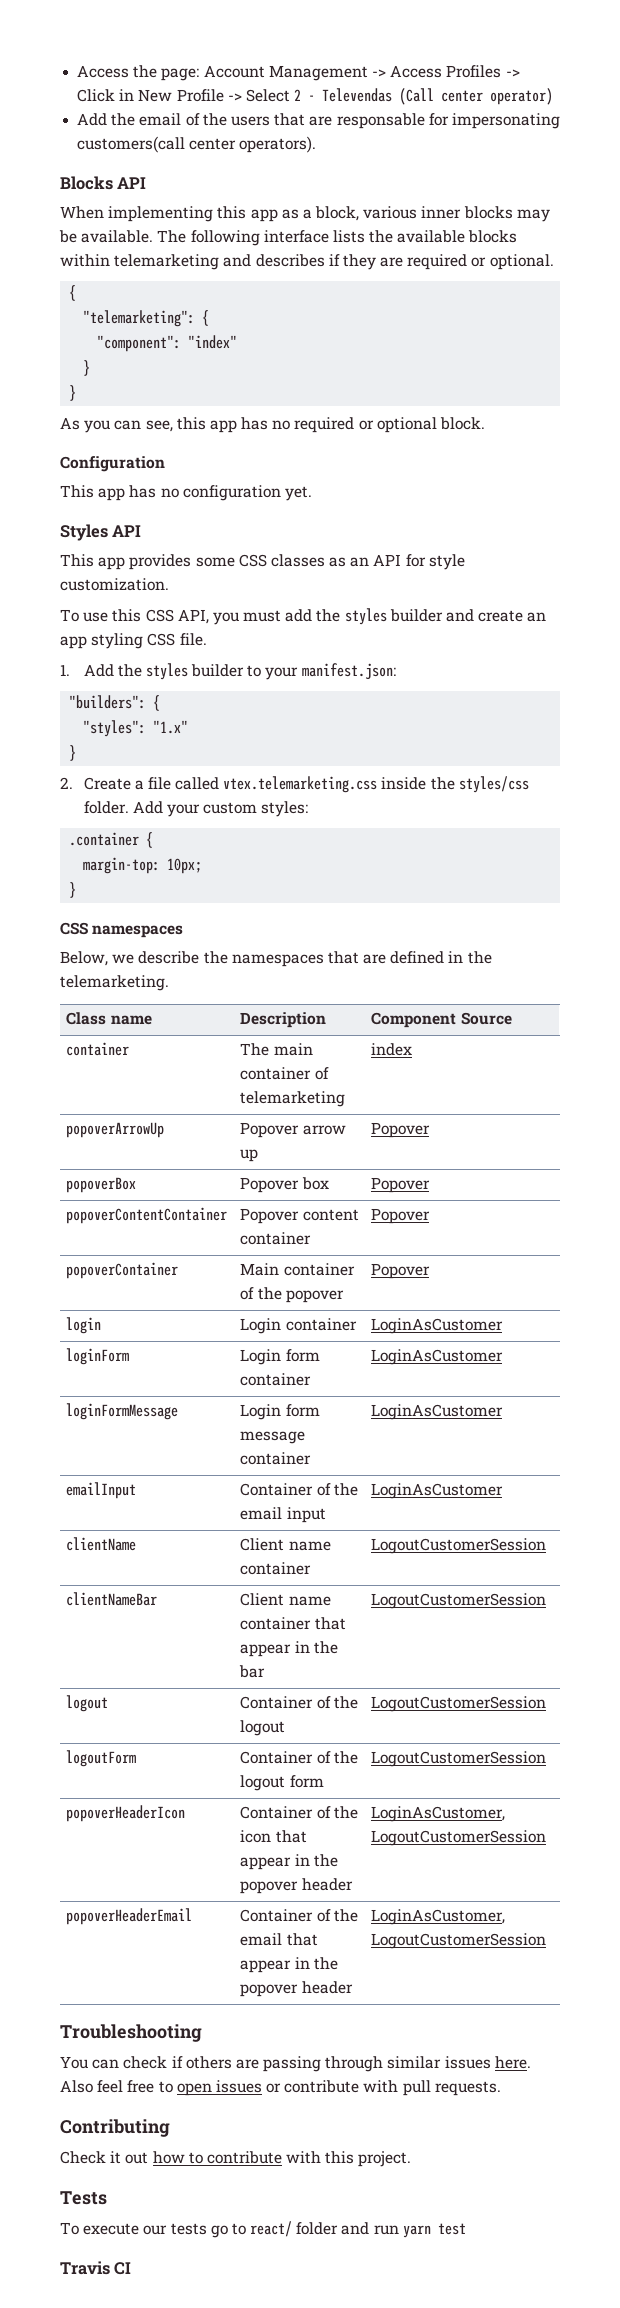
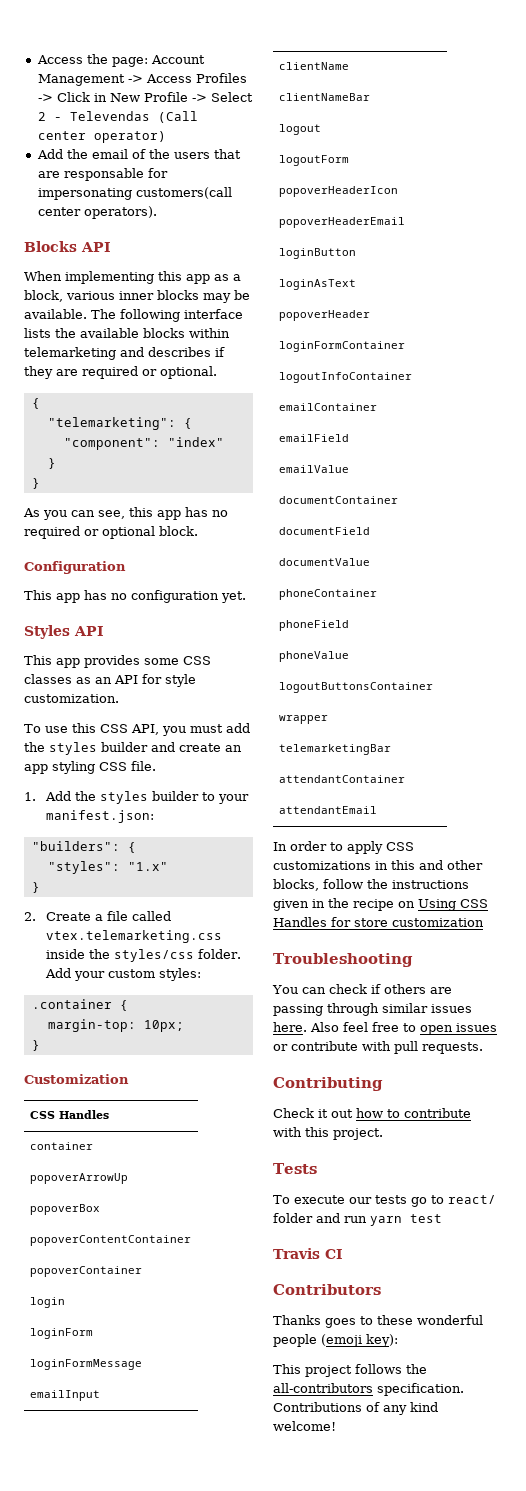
[60,922,184,938] [60,951,492,967] [60,975,169,991] [66,1012,152,1025] [240,1012,327,1028] [371,1012,512,1028] [66,1042,130,1056] [240,1043,313,1056] [240,1067,329,1080] [240,1091,346,1107] [371,1043,413,1056] [66,1122,165,1138] [240,1122,346,1138] [240,1149,259,1162] [371,1122,431,1138] [66,1177,137,1193] [240,1177,329,1193] [371,1177,431,1193] [66,1207,228,1224] [240,1208,359,1224] [240,1232,312,1245] [371,1208,431,1224] [66,1262,179,1279] [240,1263,355,1276] [240,1287,344,1303] [371,1263,431,1279] [66,1317,102,1334] [240,1318,357,1334] [371,1318,504,1334] [66,1348,130,1365] [240,1349,320,1365] [240,1373,312,1386] [371,1349,504,1365] [66,1403,179,1420] [240,1404,320,1420] [240,1431,306,1444] [240,1452,312,1465] [371,1404,504,1420] [66,1482,137,1499] [240,1483,358,1496] [240,1507,326,1523] [371,1483,504,1499] [66,1537,137,1551] [240,1538,331,1551] [240,1562,312,1575] [371,1538,547,1554] [66,1592,158,1606] [240,1593,331,1606] [240,1617,346,1630] [240,1641,338,1657] [239,1665,266,1678] [371,1593,547,1609] [66,1695,109,1712] [240,1696,358,1709] [240,1720,286,1736] [371,1696,547,1712] [66,1750,137,1767] [240,1751,358,1764] [240,1775,324,1791] [371,1751,547,1767] [66,1805,186,1822] [240,1806,358,1819] [240,1830,307,1843] [240,1854,338,1870] [240,1878,353,1894] [371,1806,506,1822] [371,1830,547,1846] [66,1908,193,1925] [240,1909,358,1922] [240,1933,318,1946] [240,1957,338,1973] [240,1981,353,1997] [371,1909,506,1925] [371,1933,547,1949] CSS namespaces // Below, we describe the namespaces that are defined in the telemarketing. // Class name | Description | Component Source // container | The main container of telemarketing | index // popoverArrowUp | Popover arrow up | Popover // popoverBox | Popover box | Popover // popoverContentContainer | Popover content container | Popover // popoverContainer | Main container of the popover | Popover // login | Login container | LoginAsCustomer // loginForm | Login form container | LoginAsCustomer // loginFormMessage | Login form message container | LoginAsCustomer // emailInput | Container of the email input | LoginAsCustomer // clientName | Client name container | LogoutCustomerSession // clientNameBar | Client name container that appear in the bar | LogoutCustomerSession // logout | Container of the logout | LogoutCustomerSession // logoutForm | Container of the logout form | LogoutCustomerSession // popoverHeaderIcon | Container of the icon that appear in the popover header | LoginAsCustomer, LogoutCustomerSession // popoverHeaderEmail | Container of the email that appear in the popover header | LoginAsCustomer, LogoutCustomerSession -> [24,1074,129,1084] [29,1110,109,1119] [29,1142,93,1150] [29,1173,128,1184] [29,1204,100,1215] [29,1235,191,1246] [29,1266,142,1277] [29,1297,65,1308] [29,1328,93,1339] [29,1359,142,1370] [29,1390,100,1401] [278,62,349,70] [278,93,370,101] [278,124,321,135] [278,155,349,166] [278,186,398,197] [278,217,405,228] [278,248,356,259] [278,279,356,290] [278,310,370,321] [278,341,405,352] [278,372,412,383] [278,403,377,411] [278,434,349,442] [278,465,349,473] [278,496,398,504] [278,527,370,535] [278,558,370,566] [278,589,377,600] [278,620,349,631] [278,651,349,662] [278,682,433,693] [278,715,328,724] [278,744,391,755] [278,775,405,783] [278,806,377,814] [273,841,414,854] [273,860,483,870] [273,879,469,891] [273,898,488,911] [273,917,484,927] Customization // CSS Handles // container // popoverArrowUp // popoverBox // popoverContentContainer // popoverContainer // login // loginForm // loginFormMessage // emailInput // clientName // clientNameBar // logout // logoutForm // popoverHeaderIcon // popoverHeaderEmail // loginButton // loginAsText // popoverHeader // loginFormContainer // logoutInfoContainer // emailContainer // emailField // emailValue // documentContainer // documentField // documentValue // phoneContainer // phoneField // phoneValue // logoutButtonsContainer // wrapper // telemarketingBar // attendantContainer // attendantEmail // In order to apply CSS customizations in this and other blocks, follow the instructions given in the recipe on Using CSS Handles for store customization
(132, 2268) none -> [273,1284,381,1295] [273,1315,483,1328] [273,1334,398,1347] [273,1364,427,1377] [273,1383,464,1396] [273,1402,438,1415] [273,1421,336,1431] // Contributors // Thanks goes to these wonderful people (emoji key): // This project follows the all-contributors specification. Contributions of any kind welcome!

